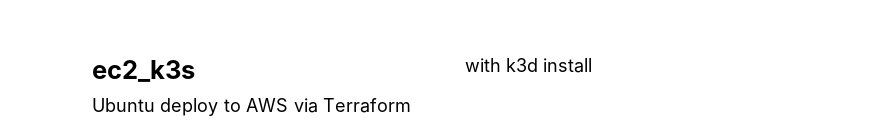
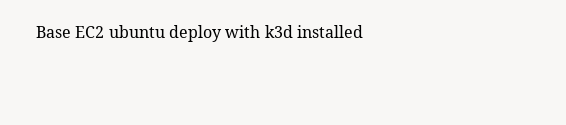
[92,60,195,82] [92,98,411,116] ec2_k3s // Ubuntu deploy to AWS via Terraform -> [36,25,222,42] Base EC2 ubuntu deploy
[543,58,592,73] install -> [296,25,363,38] installed

